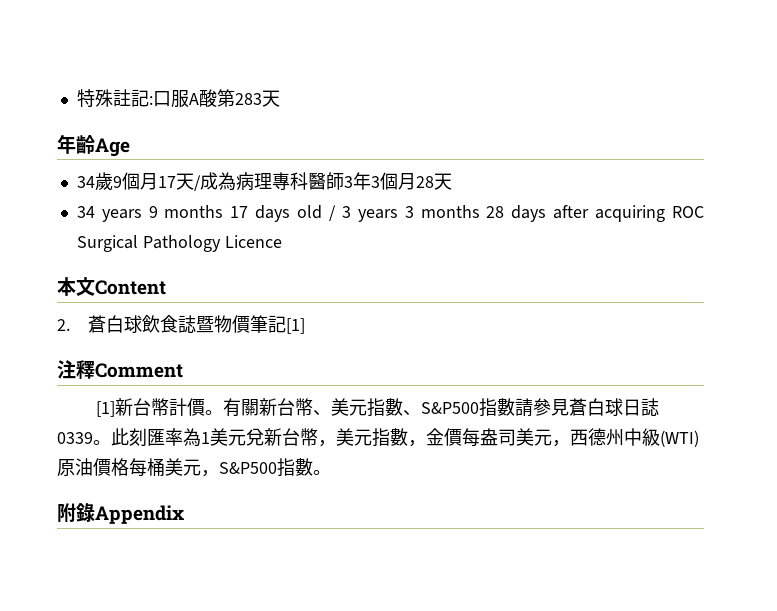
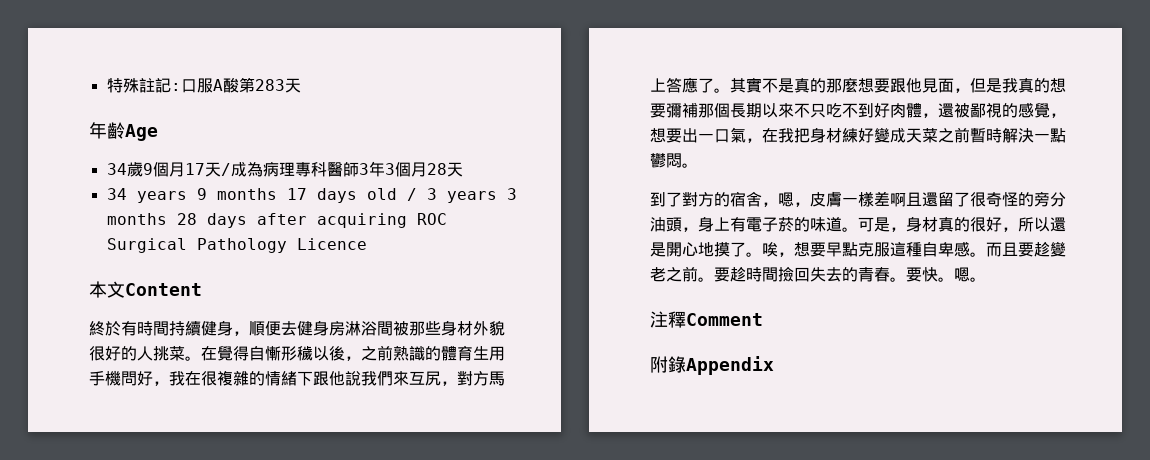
[57,315,306,334] [57,360,183,379] [96,398,660,417] [57,428,699,447] [57,458,331,477] 2.蒼白球飲食誌暨物價筆記[1] // 注釋Comment // [1]新台幣計價。有關新台幣、美元指數、S&P500指數請參見蒼白球日誌0339。此刻匯率為1美元兌新台幣，美元指數，金價每盎司美元，西德州中級(WTI)原油價格每桶美元，S&P500指數。 -> [89,320,505,336] [89,345,505,361] [89,370,505,386] [650,77,1066,93] [650,102,1066,118] [650,127,1066,143] [650,153,698,168] [650,191,1066,207] [650,216,1066,232] [650,241,1066,257] [650,266,986,282] [650,311,763,328] 終於有時間持續健身，順便去健身房淋浴間被那些身材外貌很好的人挑菜。在覺得自慚形穢以後，之前熟識的體育生用手機問好，我在很複雜的情緒下跟他說我們來互尻，對方馬上答應了。其實不是真的那麼想要跟他見面，但是我真的想要彌補那個長期以來不只吃不到好肉體，還被鄙視的感覺，想要出一口氣，在我把身材練好變成天菜之前暫時解決一點鬱悶。 // 到了對方的宿舍，嗯，皮膚一樣差啊且還留了很奇怪的旁分油頭，身上有電子菸的味道。可是，身材真的很好，所以還是開心地摸了。唉，想要早點克服這種自卑感。而且要趁變老之前。要趁時間撿回失去的青春。要快。嗯。 // 注釋Comment

